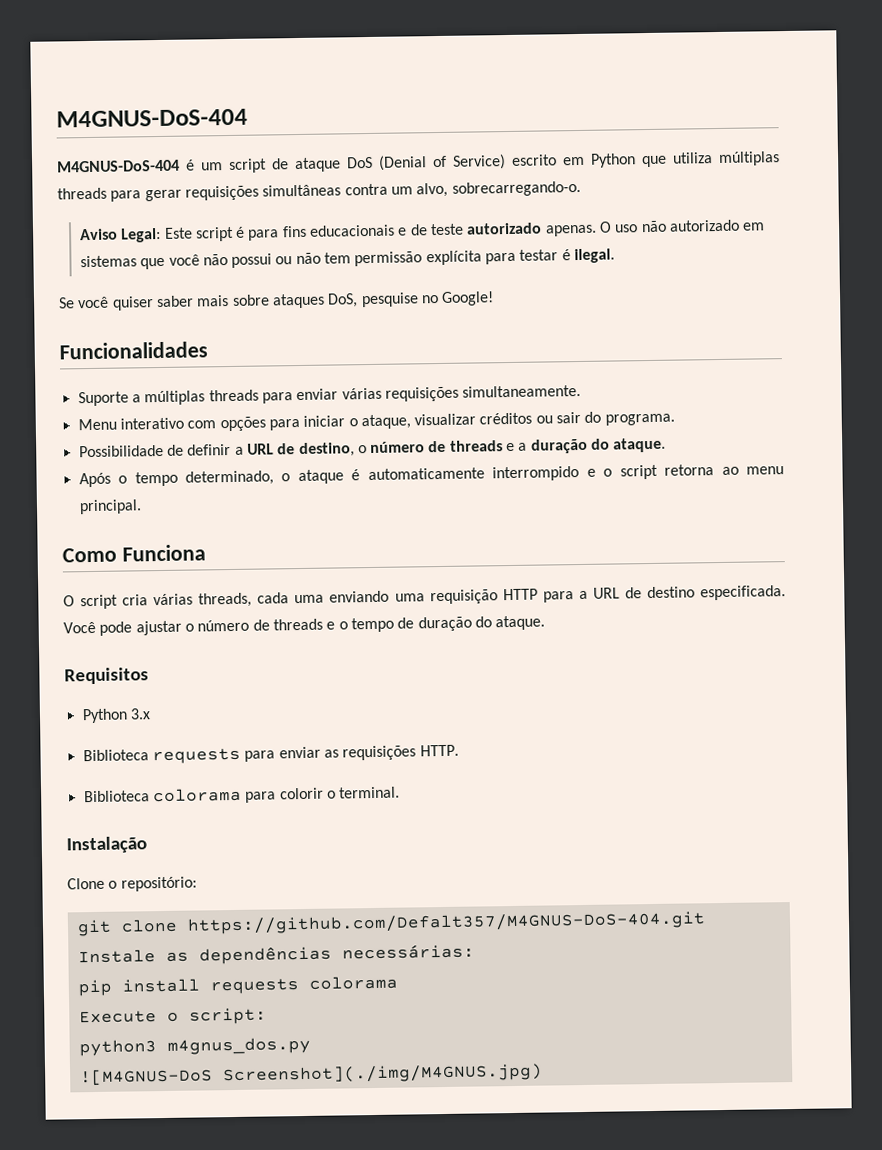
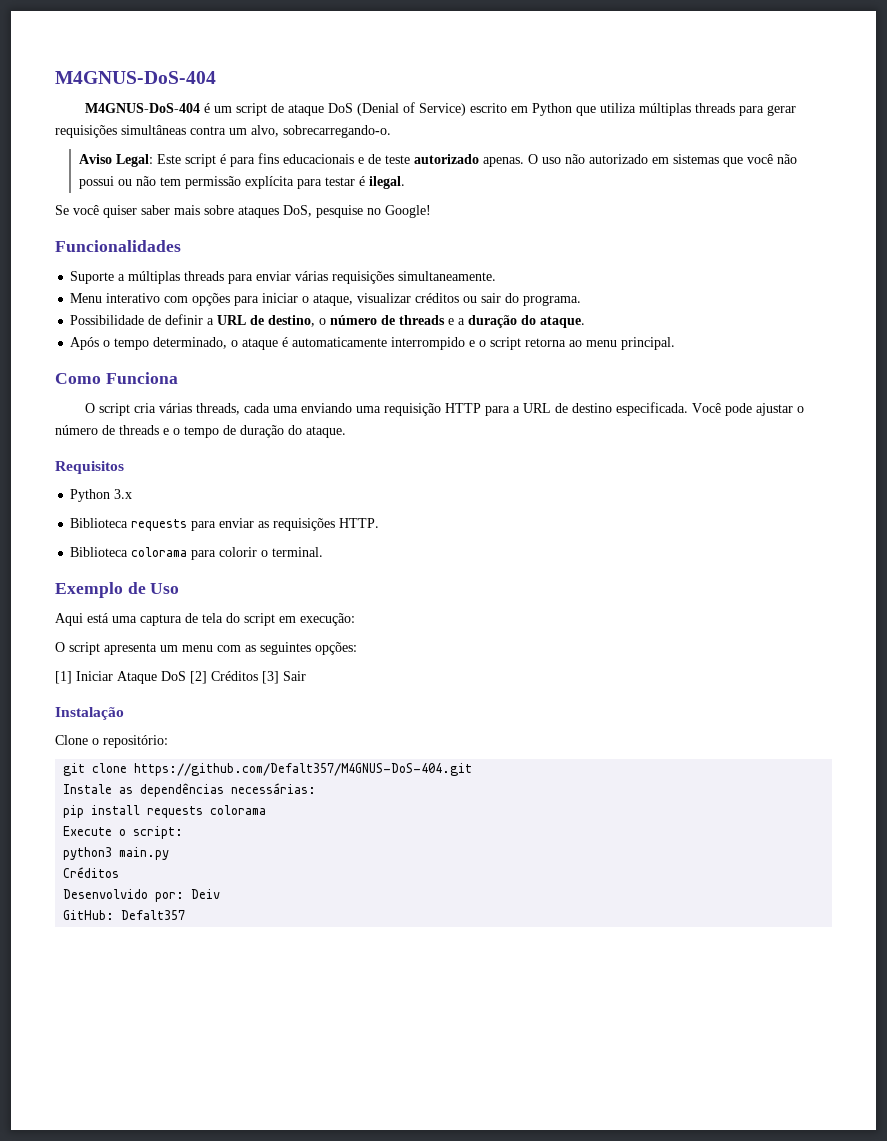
(401, 792) none -> [55,582,180,598] [55,613,355,626] [55,642,357,655] [55,671,306,684] // Exemplo de Uso // Aqui está uma captura de tela do script em execução: // O script apresenta um menu com as seguintes opções: // [1] Iniciar Ataque DoS [2] Créditos [3] Sair
[166,1036,311,1055] [79,1063,543,1086] m4gnus_dos.py // ![M4GNUS-DoS Screenshot](./img/M4GNUS.jpg) -> [119,847,170,860] [63,867,120,878] [63,889,221,902] [63,910,186,920] main.py // Créditos // Desenvolvido por: Deiv // GitHub: Defalt357

